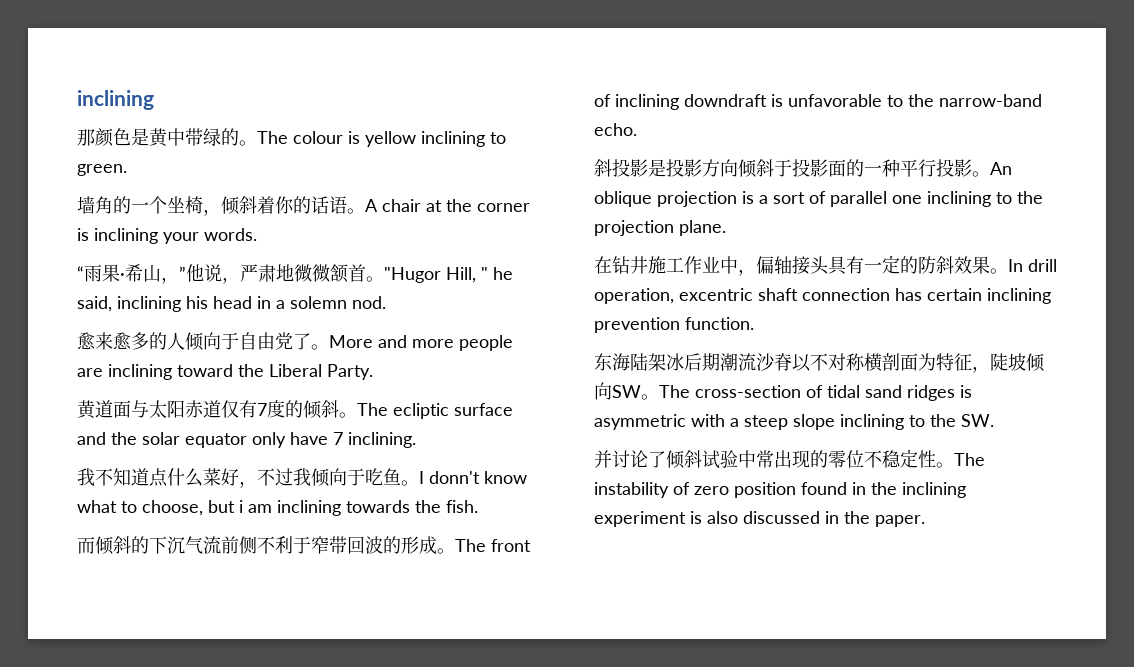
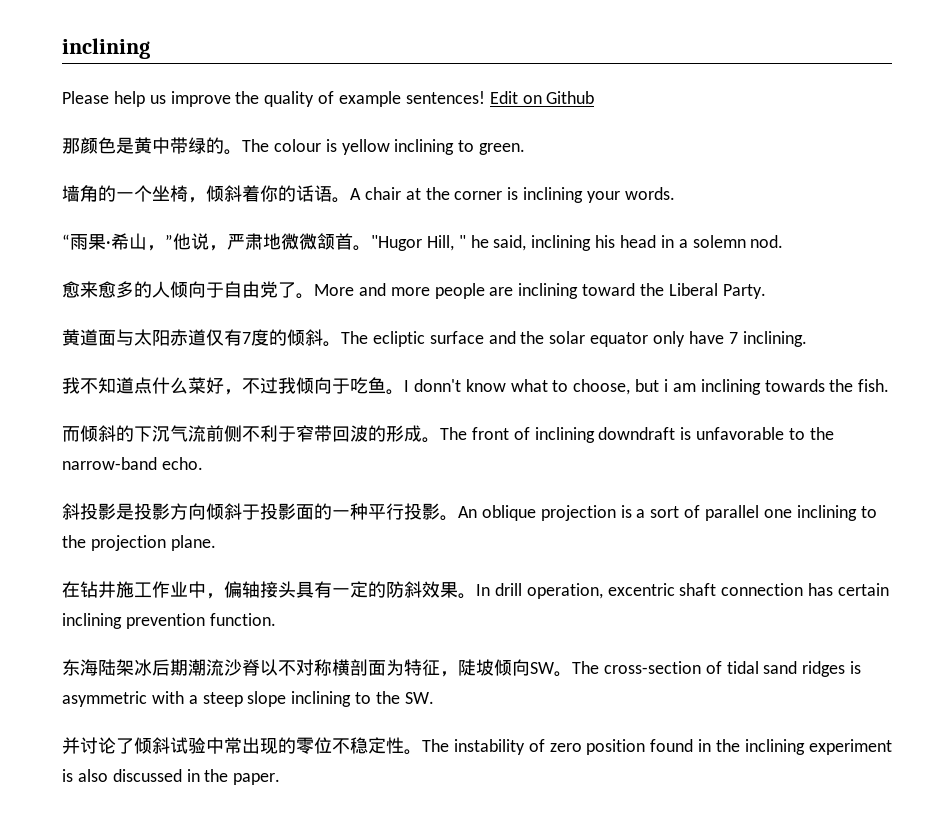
[77,90,154,110] inclining -> [62,38,150,59] [62,91,595,107] inclining // Please help us improve the quality of example sentences! Edit on Github

